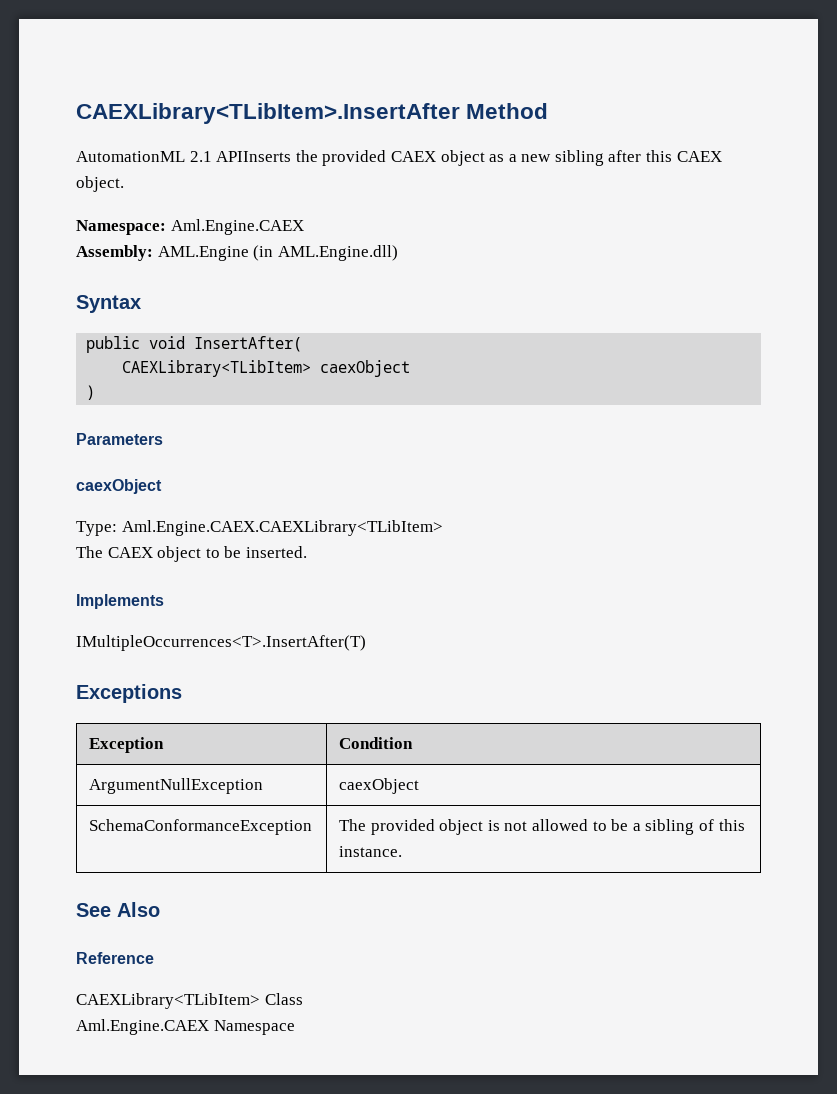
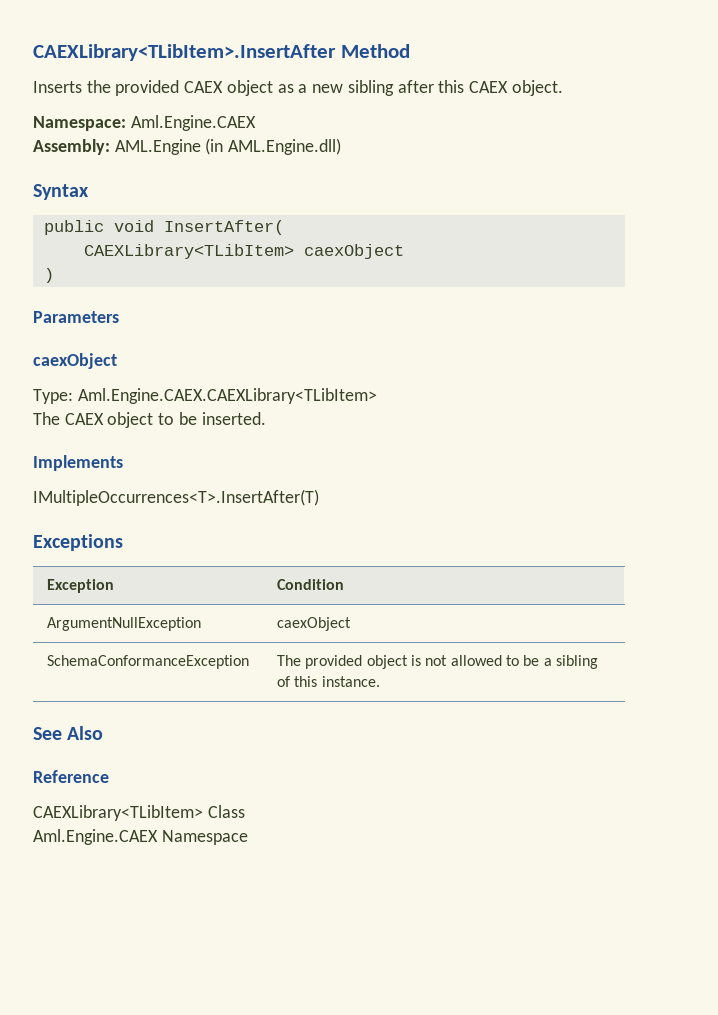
[76,151,292,162] AutomationML 2.1 APIInserts -> [33,81,82,93] Inserts

